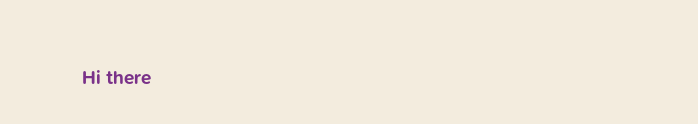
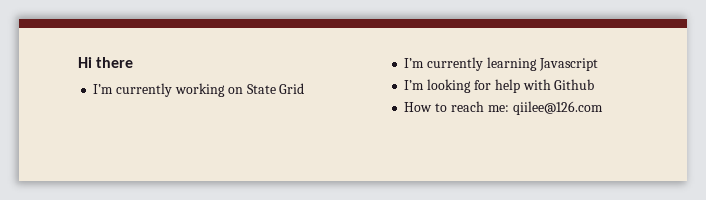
(152, 78) none -> [93,83,305,97] [404,57,598,71] [404,79,595,93] [404,101,603,115] // I’m currently working on State Grid // I’m currently learning Javascript // I’m looking for help with Github // How to reach me: qiilee@126.com

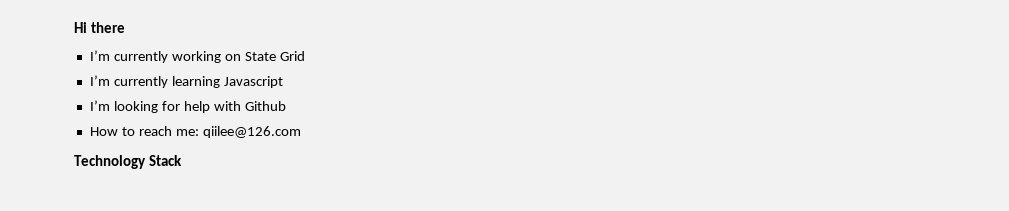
(603, 108) none -> [74,155,182,169] // Technology Stack

